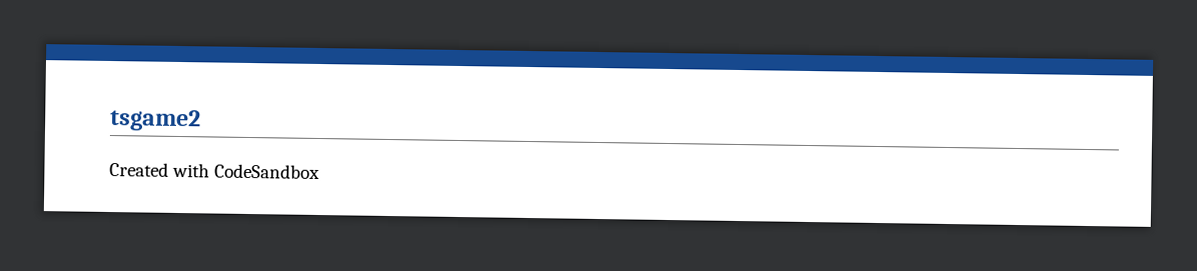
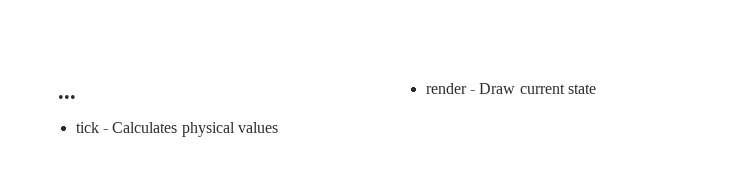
[110,109,201,132] [109,162,321,180] tsgame2 // Created with CodeSandbox -> [58,95,76,99] [75,122,278,137] [425,83,596,94] ... // tick - Calculates physical values // render - Draw current state

